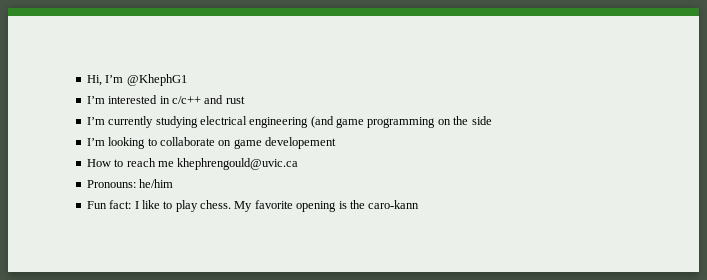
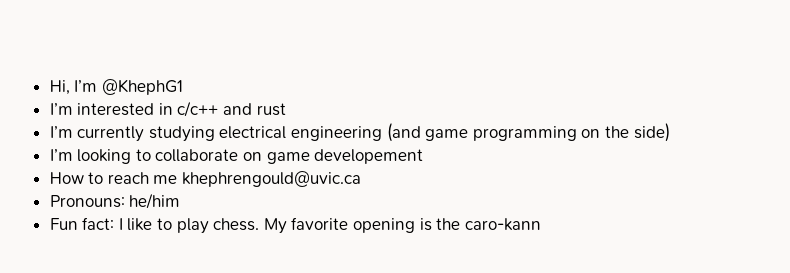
[471,116,492,125] side -> [633,123,670,142] side)

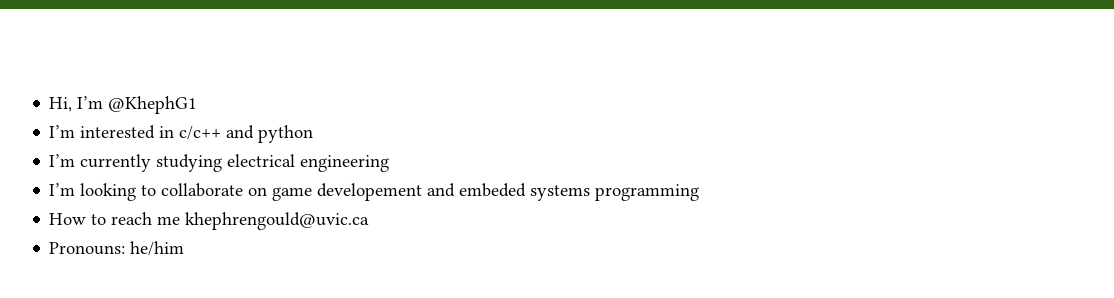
[256,103,286,116] rust -> [258,125,314,143] python
[386,123,670,142] (and game programming on the side) -> (390, 163) none
(424, 156) none -> [427,183,700,201] and embeded systems programming
[49,217,541,234] // Fun fact: I like to play chess. My favorite opening is the caro-kann -> (185, 248) none

